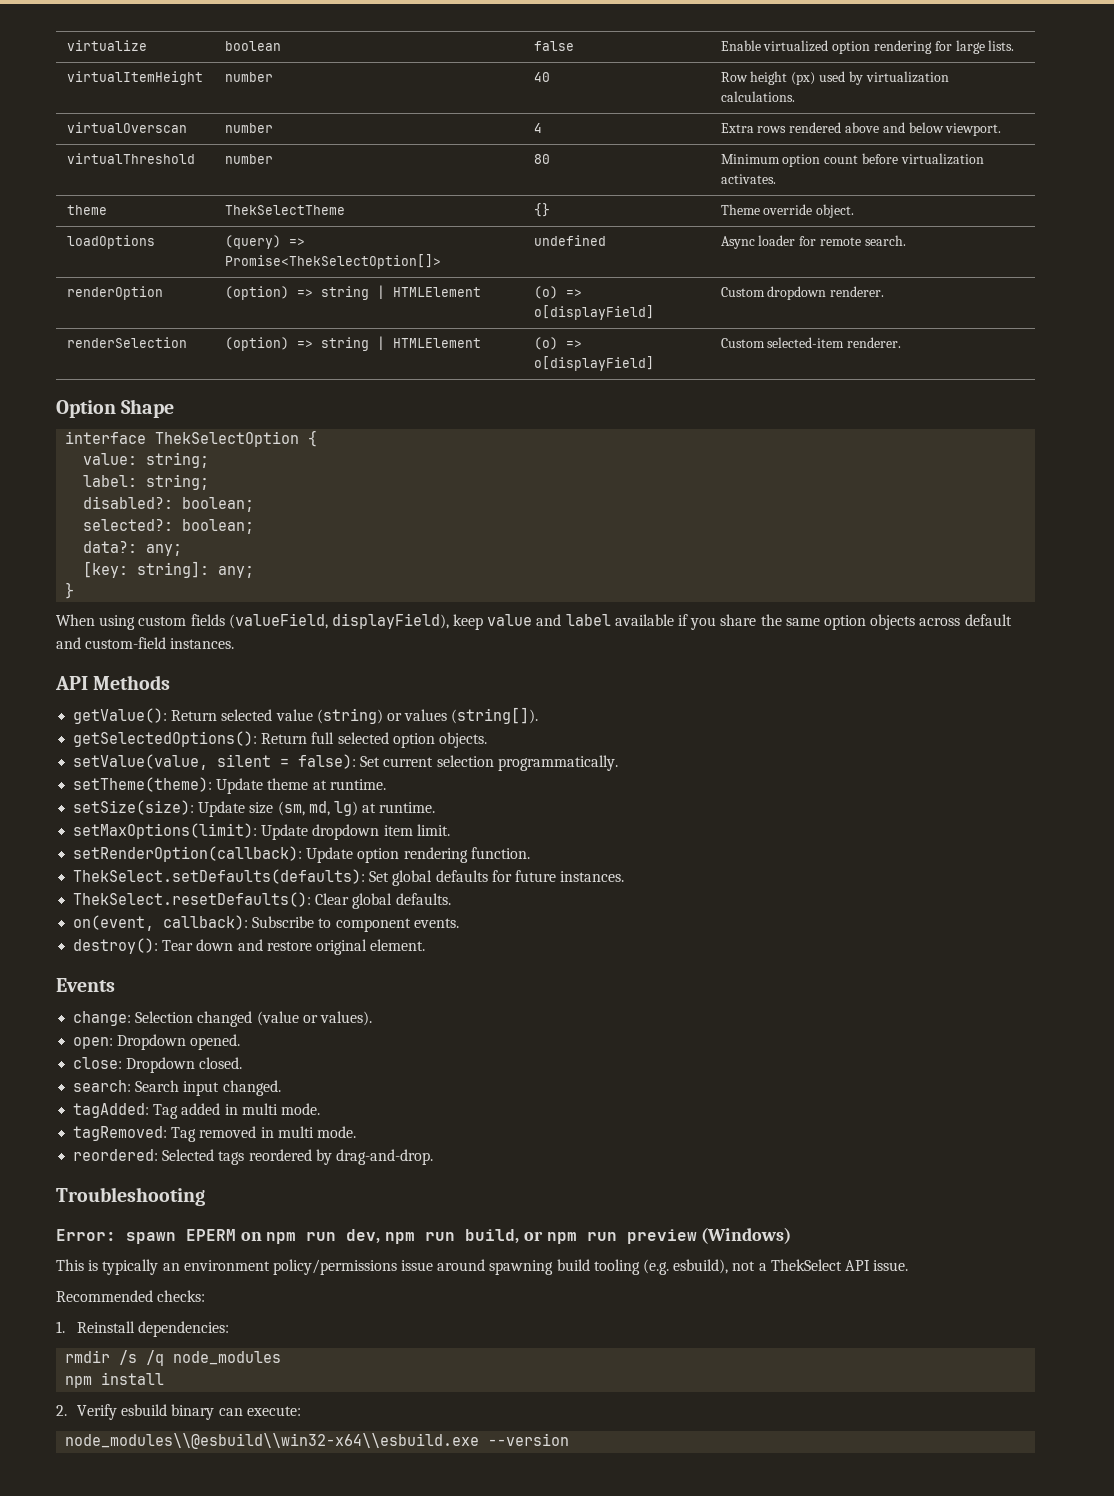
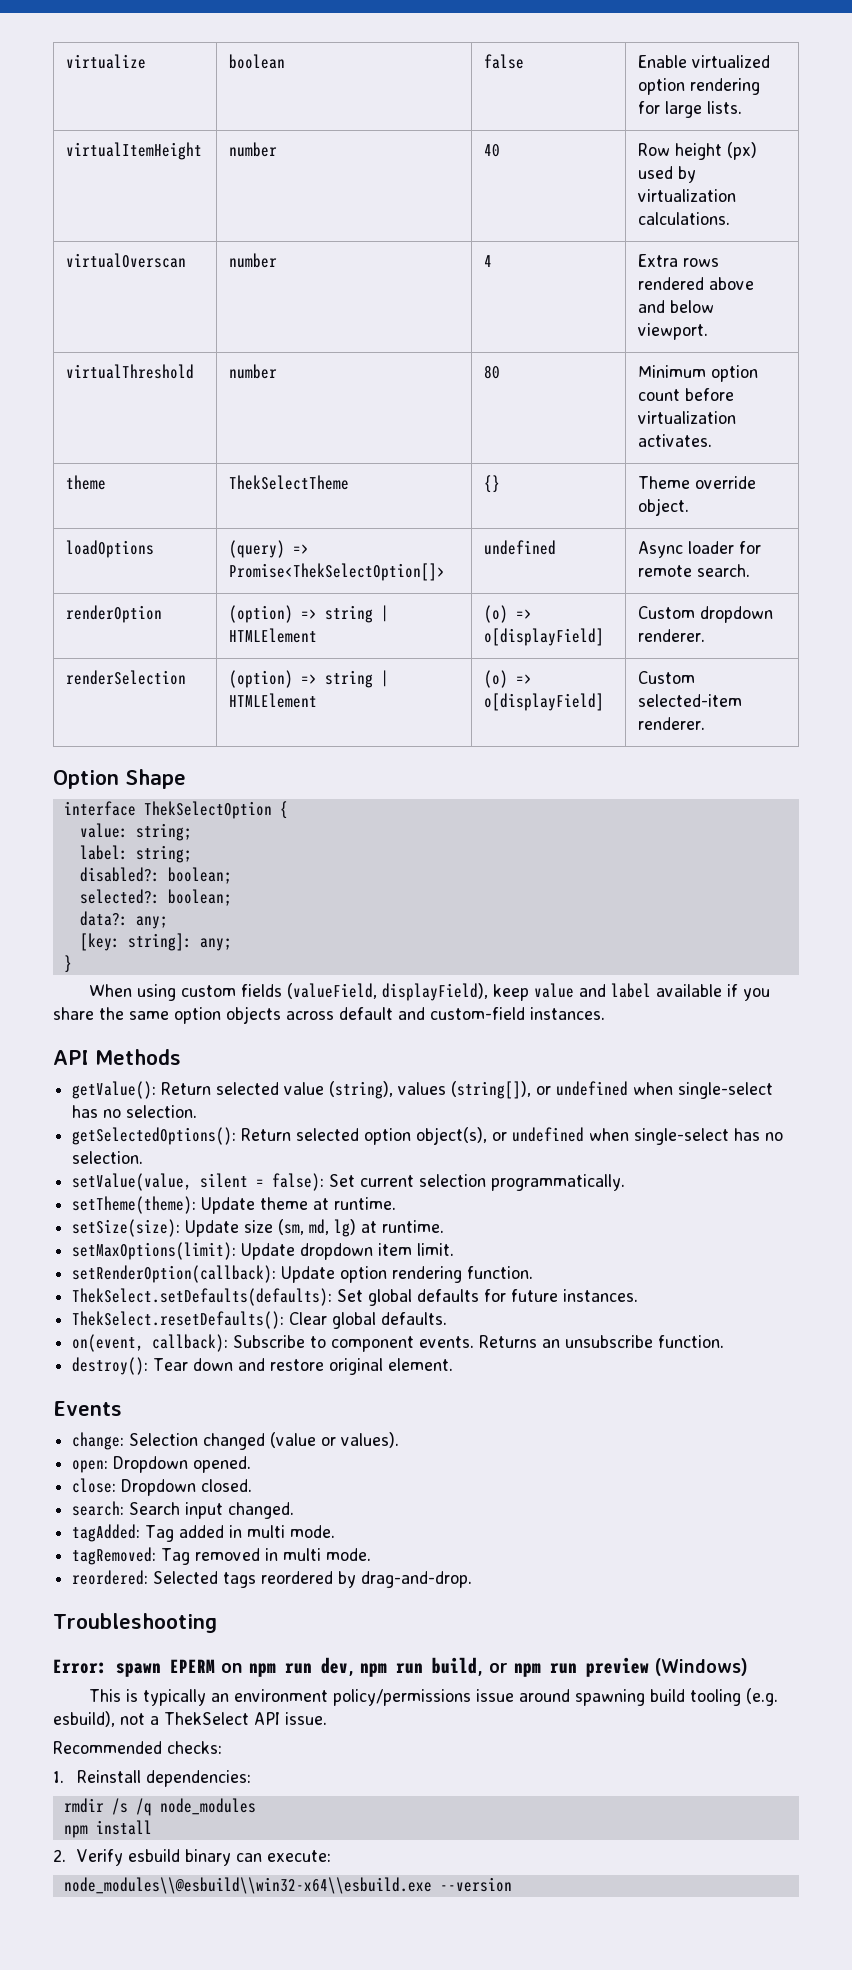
[316,707,539,724] (string) or values (string[]). -> [329,1081,774,1099] [72,1105,198,1118] (string), values (string[]), or undefined when single-select has no selection.
[311,732,335,744] full -> (292, 1134) none
[438,732,487,748] objects. -> [416,1127,784,1145] [72,1151,144,1164] object(s), or undefined when single-select has no selection.
(459, 923) none -> [479,1335,725,1348] Returns an unsubscribe function.

